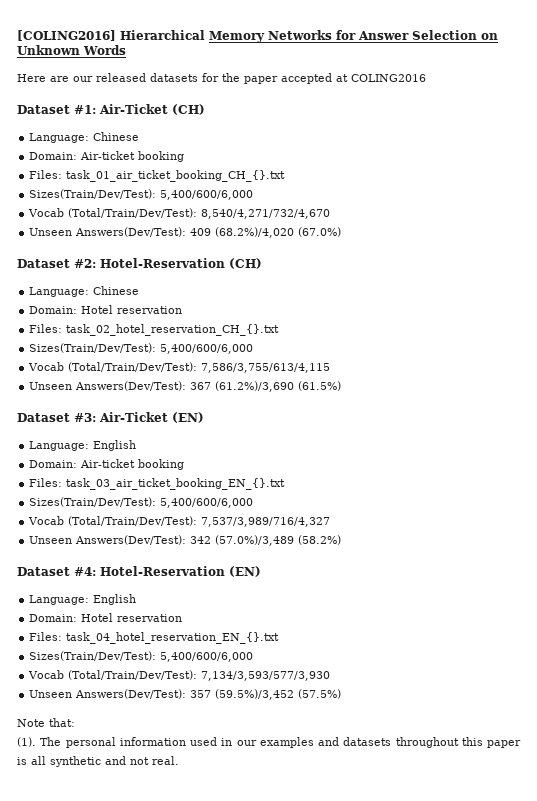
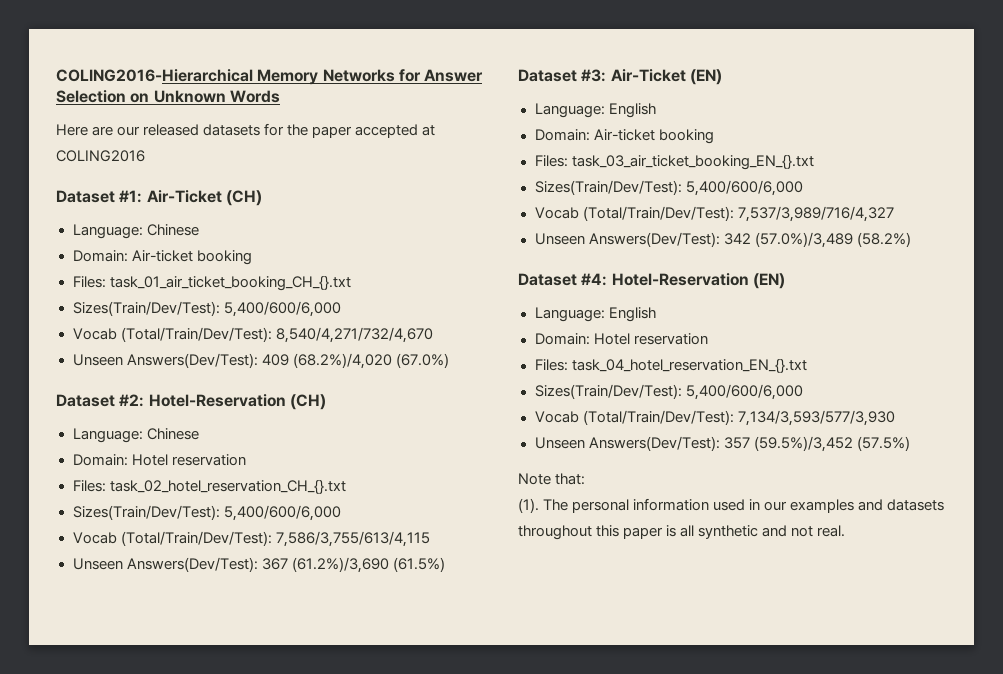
[17,30,205,41] [COLING2016] Hierarchical -> [56,69,253,82] COLING2016-Hierarchical

